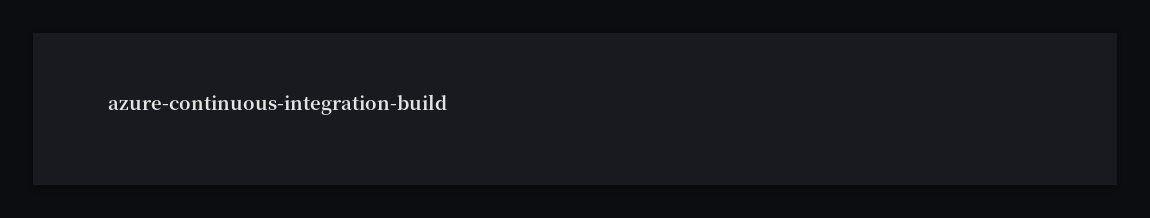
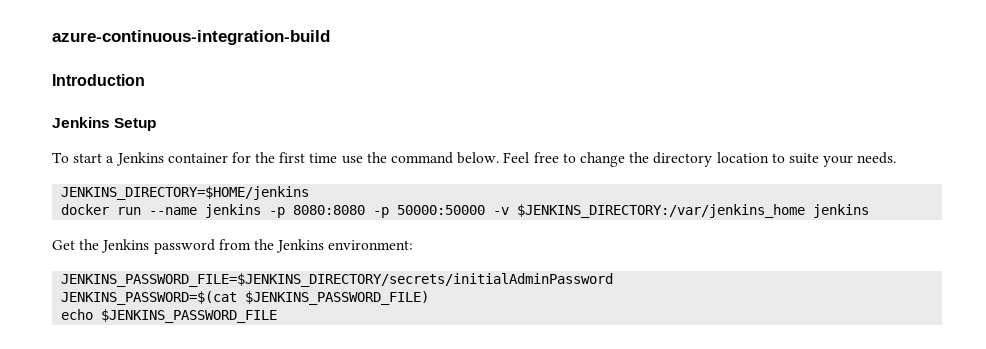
(447, 104) none -> [52,74,145,86] [52,117,157,131] [52,152,897,167] [61,186,310,200] [61,204,870,218] [52,239,414,254] [61,273,614,287] [61,291,430,305] [61,309,278,323] // Introduction // Jenkins Setup // To start a Jenkins container for the first time use the command below. Feel free to change the directory location to suite your needs. // JENKINS_DIRECTORY=$HOME/jenkins // docker run --name jenkins -p 8080:8080 -p 50000:50000 -v $JENKINS_DIRECTORY:/var/jenkins_home jenkins // Get the Jenkins password from the Jenkins environment: // JENKINS_PASSWORD_FILE=$JENKINS_DIRECTORY/secrets/initialAdminPassword // JENKINS_PASSWORD=$(cat $JENKINS_PASSWORD_FILE) // echo $JENKINS_PASSWORD_FILE

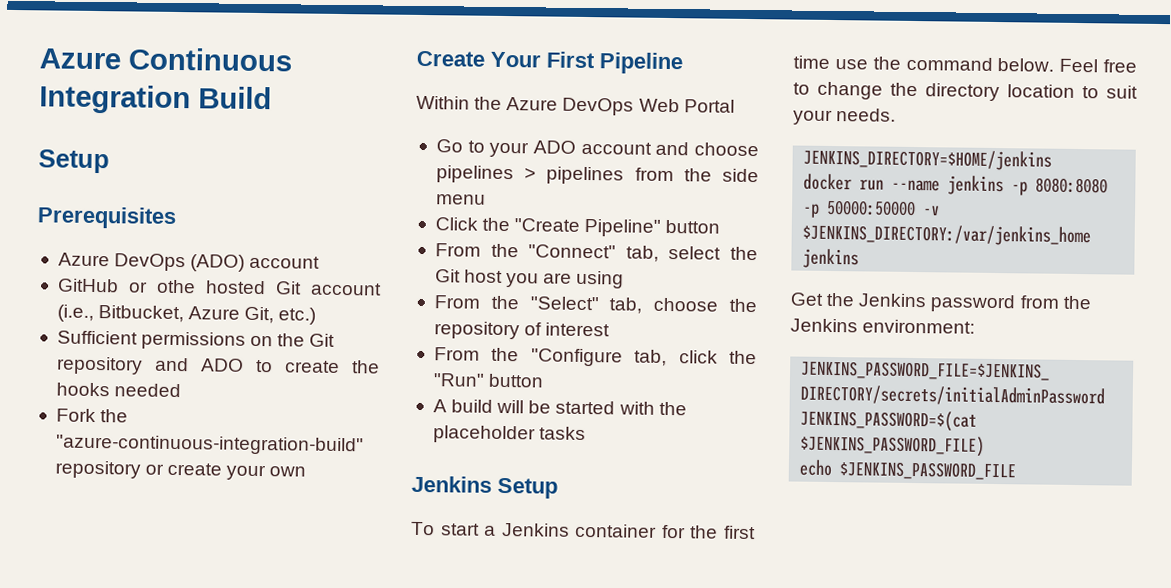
[52,30,330,45] [52,74,145,86] azure-continuous-integration-build // Introduction -> [39,47,292,72] [39,84,272,115] [38,149,110,174] [37,206,177,229] [57,252,321,272] [56,278,382,296] [56,304,317,325] [56,330,336,350] [55,356,380,375] [55,382,182,398] [55,408,129,423] [55,434,364,456] [54,460,307,481] [416,50,683,75] [416,95,735,116] [435,139,759,158] [435,165,760,185] [435,194,486,205] [434,217,721,237] [434,243,758,262] [434,269,625,289] [433,295,757,314] [433,321,611,340] [433,347,757,367] [432,373,545,388] [432,399,687,416] [432,425,587,444] Azure Continuous Integration Build // Setup // Prerequisites // Azure DevOps (ADO) account // GitHub or othe hosted Git account (i.e., Bitbucket, Azure Git, etc.) // Sufficient permissions on the Git repository and ADO to create the hooks needed // Fork the "azure-continuous-integration-build" repository or create your own // Create Your First Pipeline // Within the Azure DevOps Web Portal // Go to your ADO account and choose pipelines > pipelines from the side menu // Click the "Create Pipeline" button // From the "Connect" tab, select the Git host you are using // From the "Select" tab, choose the repository of interest // From the "Configure tab, click the "Run" button // A build will be started with the placeholder tasks
[788,153,819,164] suite -> [1106,85,1138,99] suit

